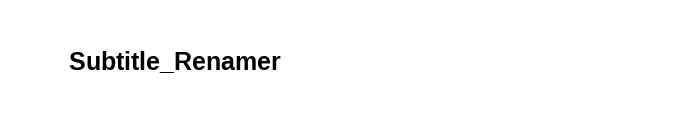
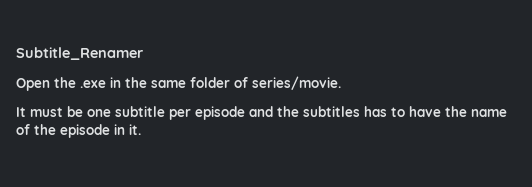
(281, 62) none -> [16,76,341,91] [16,106,507,120] [16,124,141,138] // Open the .exe in the same folder of series/movie. // It must be one subtitle per episode and the subtitles has to have the name of the episode in it.

